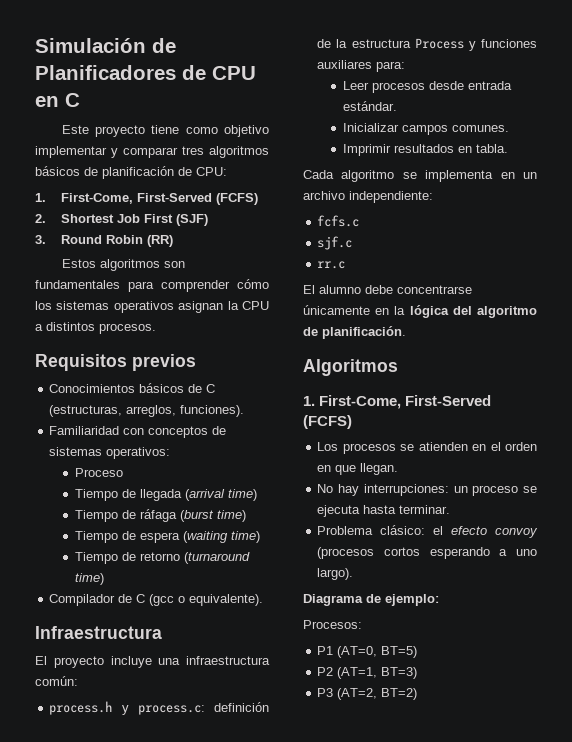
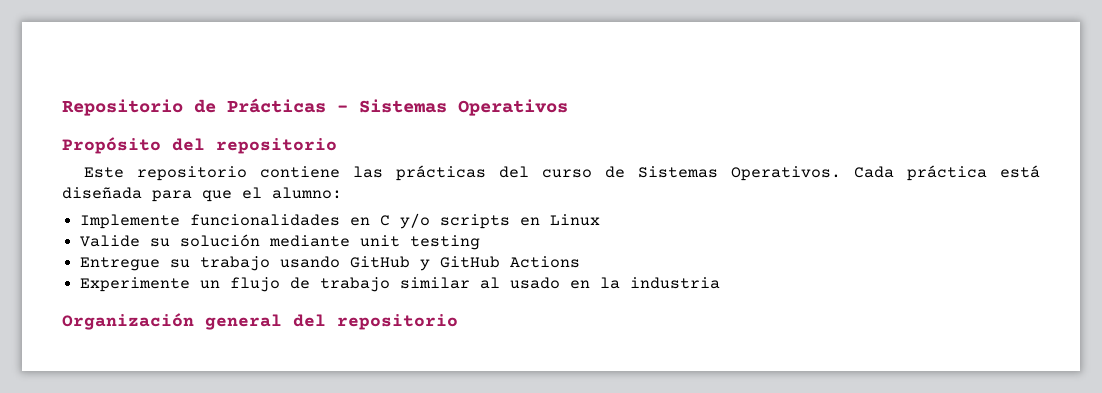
[35,38,176,53] [35,65,256,80] [35,93,80,107] [61,125,269,137] [35,146,269,158] [35,166,227,179] [35,193,258,205] [35,214,208,226] [35,235,173,247] [61,259,185,271] [35,279,269,292] [35,301,269,313] [35,322,156,334] [35,354,196,371] [49,383,216,393] [49,405,245,417] [49,426,227,438] [49,447,171,459] [75,468,124,477] [75,489,258,501] [75,509,247,522] [75,531,261,543] [75,552,251,564] [75,573,105,585] [49,594,264,606] [35,626,162,639] [35,656,270,668] [35,676,78,686] [49,701,269,715] [317,38,537,51] [317,60,406,72] [343,81,513,93] [343,101,398,111] [343,123,510,135] [343,144,509,156] [303,170,537,182] [303,191,433,203] [317,215,360,227] [317,236,353,250] [317,261,346,269] [303,285,472,294] [303,305,537,318] [303,326,406,339] [303,359,398,376] [303,395,492,409] [303,415,352,429] [317,442,537,454] [317,463,399,475] [317,484,537,496] [317,505,451,517] [317,525,538,538] [317,547,537,559] [317,568,354,580] [303,594,439,606] [303,620,362,629] [317,646,418,658] [317,667,418,679] [317,688,418,700] Simulación de Planificadores de CPU en C // Este proyecto tiene como objetivo implementar y comparar tres algoritmos básicos de planificación de CPU: // 1. First-Come, First-Served (FCFS) // 2. Shortest Job First (SJF) // 3. Round Robin (RR) // Estos algoritmos son fundamentales para comprender cómo los sistemas operativos asignan la CPU a distintos procesos. // Requisitos previos // Conocimientos básicos de C (estructuras, arreglos, funciones). // Familiaridad con conceptos de sistemas operativos: // Proceso // Tiempo de llegada (arrival time) // Tiempo de ráfaga (burst time) // Tiempo de espera (waiting time) // Tiempo de retorno (turnaround time) // Compilador de C (gcc o equivalente). // Infraestructura // El proyecto incluye una infraestructura común: // process.h y process.c: definición de la estructura Process y funciones auxiliares para: // Leer procesos desde entrada estándar. // Inicializar campos comunes. // Imprimir resultados en tabla. // Cada algoritmo se implementa en un archivo independiente: // fcfs.c // sjf.c // rr.c // El alumno debe concentrarse únicamente en la lógica del algoritmo de planificación. // Algoritmos // 1. First-Come, First-Served (FCFS) // Los procesos se atienden en el orden en que llegan. // No hay interrupciones: un proceso se ejecuta hasta terminar. // Problema clásico: el efecto convoy (procesos cortos esperando a uno largo). // Diagrama de ejemplo: // Procesos: // P1 (AT=0, BT=5) // P2 (AT=1, BT=3) // P3 (AT=2, BT=2) -> [62,98,568,116] [62,137,337,154] [83,165,1040,181] [62,187,342,202] [80,213,601,229] [80,234,481,250] [80,256,581,271] [80,277,721,292] [62,313,458,330] Repositorio de Prácticas – Sistemas Operativos // Propósito del repositorio // Este repositorio contiene las prácticas del curso de Sistemas Operativos. Cada práctica está diseñada para que el alumno: // Implemente funcionalidades en C y/o scripts en Linux // Valide su solución mediante unit testing // Entregue su trabajo usando GitHub y GitHub Actions // Experimente un flujo de trabajo similar al usado en la industria // Organización general del repositorio

